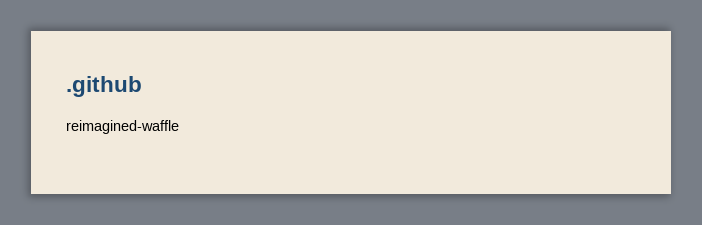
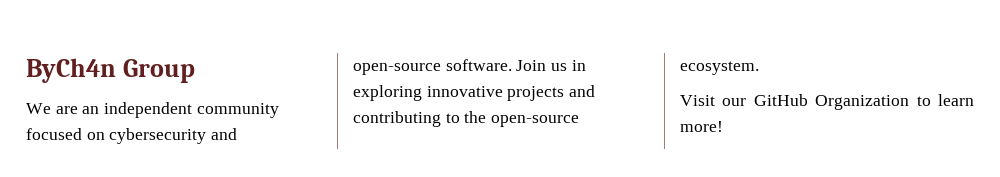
[66,76,142,97] [66,120,179,134] .github // reimagined-waffle -> [26,58,196,83] [26,102,279,118] [26,128,238,144] [353,59,586,75] [353,85,596,101] [353,111,580,127] [680,61,759,75] [680,94,974,110] [680,121,723,132] ByCh4n Group // We are an independent community focused on cybersecurity and open-source software. Join us in exploring innovative projects and contributing to the open-source ecosystem. // Visit our GitHub Organization to learn more!

